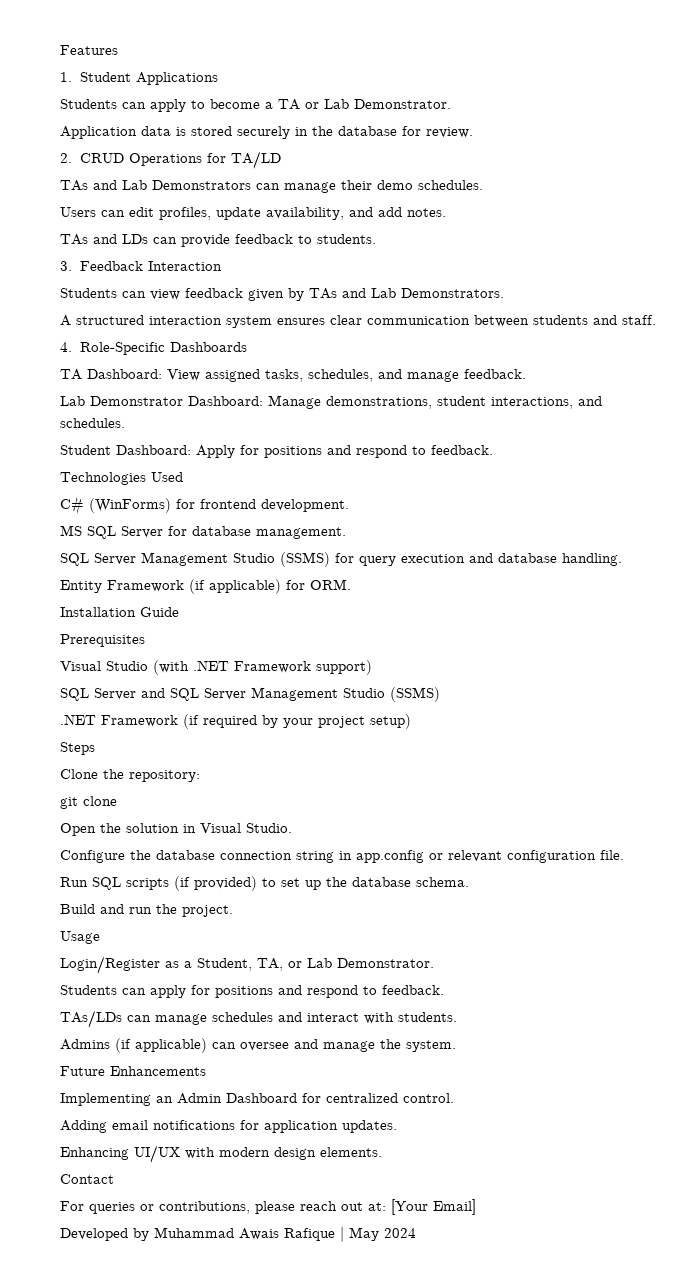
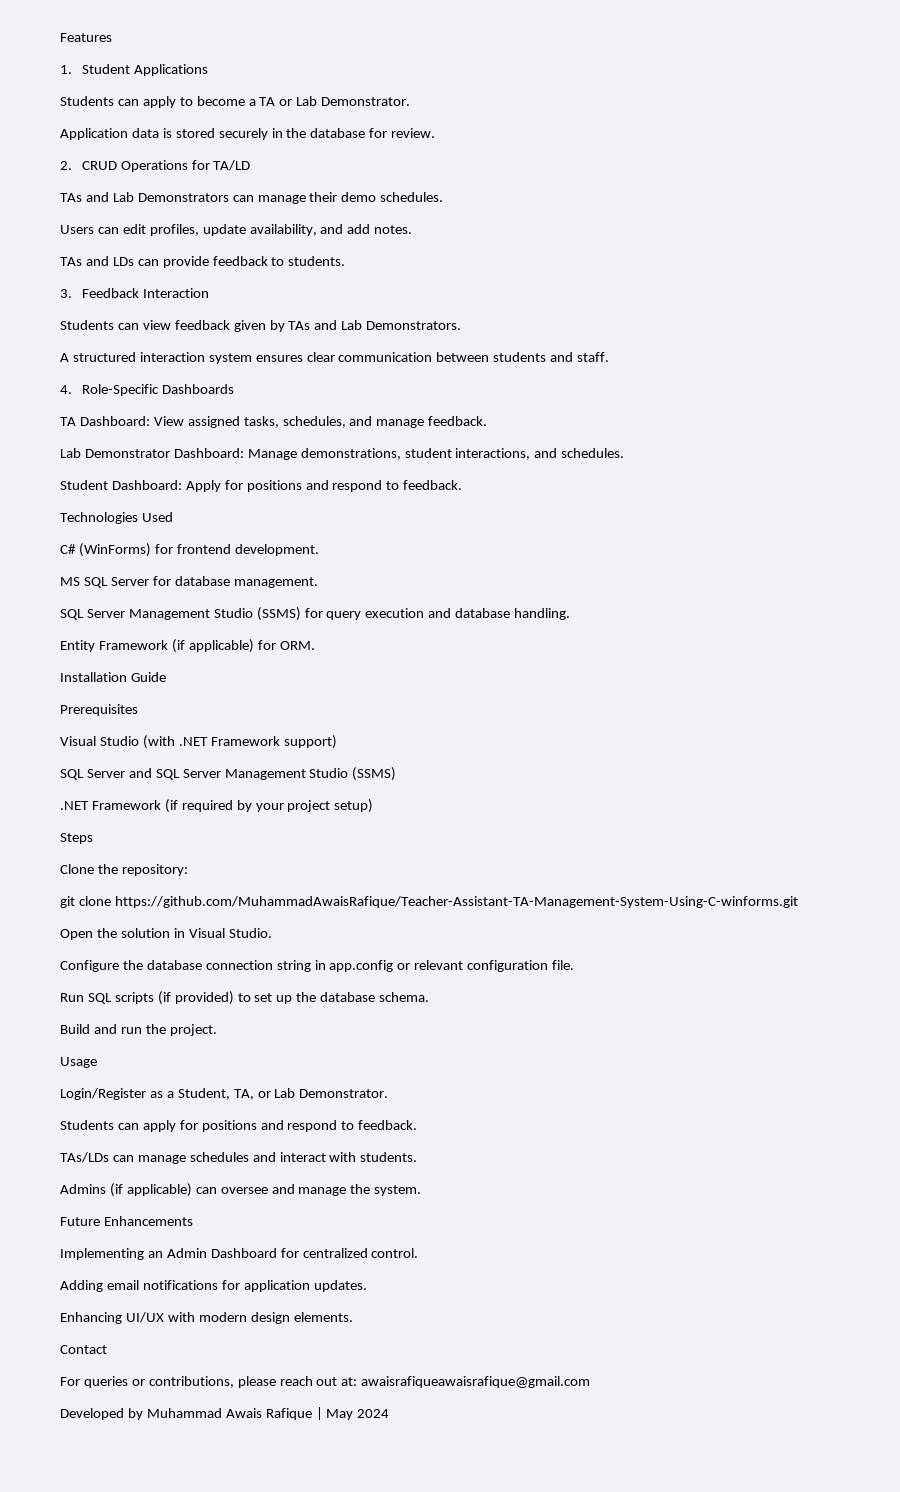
(117, 801) none -> [114,896,798,908] https://github.com/MuhammadAwaisRafique/Teacher-Assistant-TA-Management-System-Using-C-winforms.git
[391,1199,476,1215] [Your Email] -> [361,1376,591,1388] awaisrafiqueawaisrafique@gmail.com

